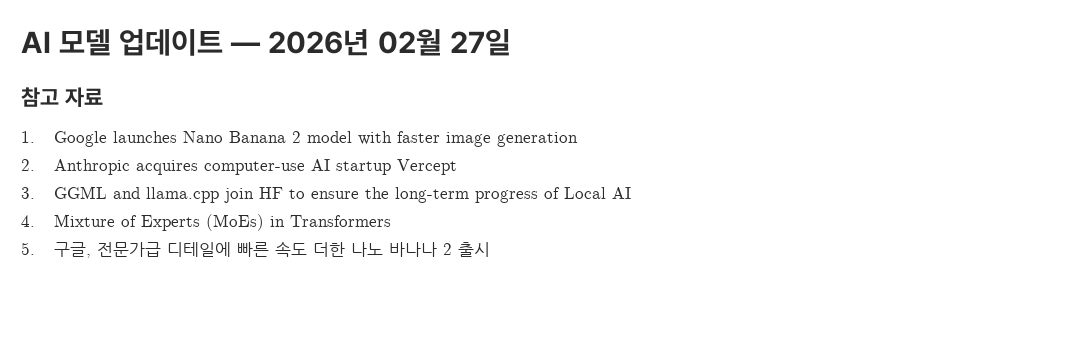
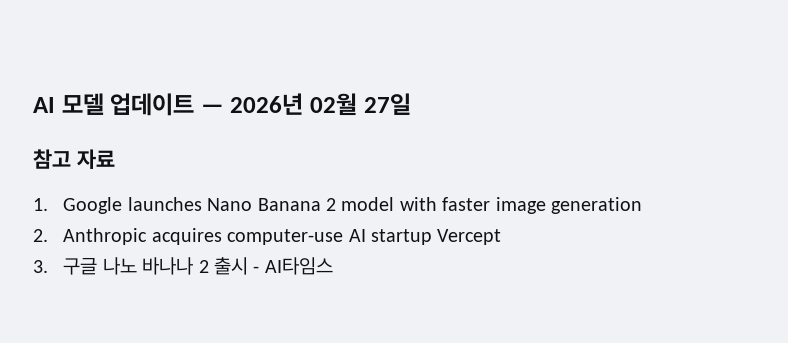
[53,186,631,203] [21,214,391,231] [21,241,345,258] GGML and llama.cpp join HF to ensure the long-term progress of Local AI // 4. Mixture of Experts (MoEs) in Transformers // 5. 구글, 전문가급 디테일에 빠른 속도 더한 -> [63,257,98,275] 구글
(490, 249) none -> [253,257,333,275] - AI타임스

